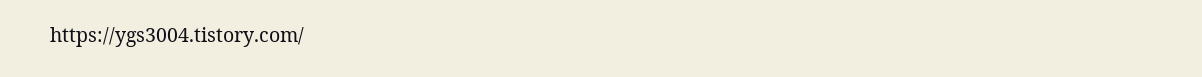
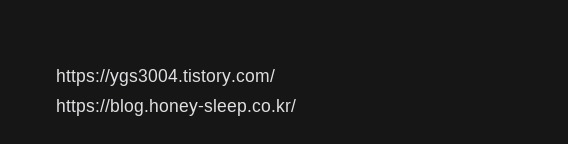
(304, 37) none -> [56,99,296,116] https://blog.honey-sleep.co.kr/

